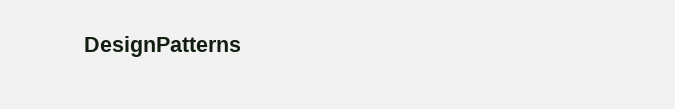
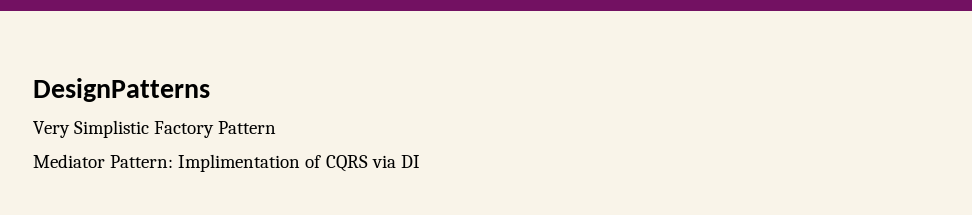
(241, 46) none -> [33,120,277,138] [33,154,420,172] // Very Simplistic Factory Pattern // Mediator Pattern: Implimentation of CQRS via DI

